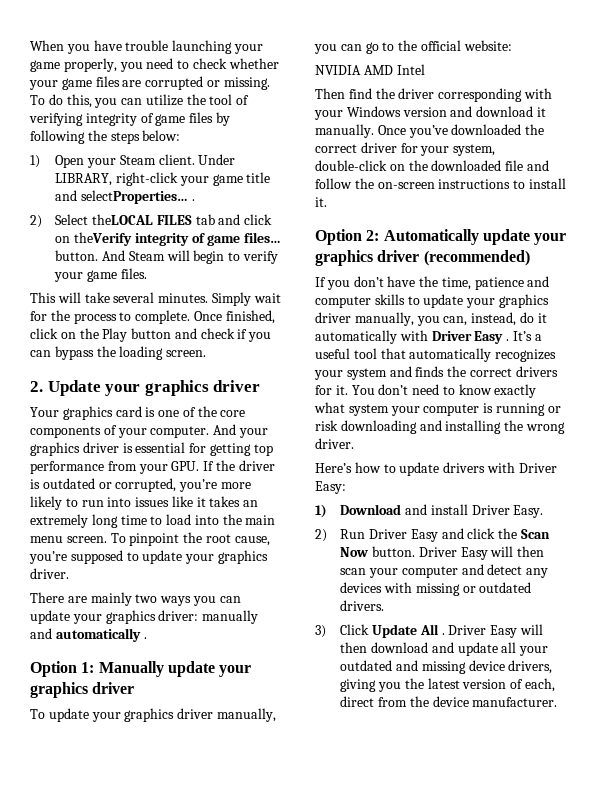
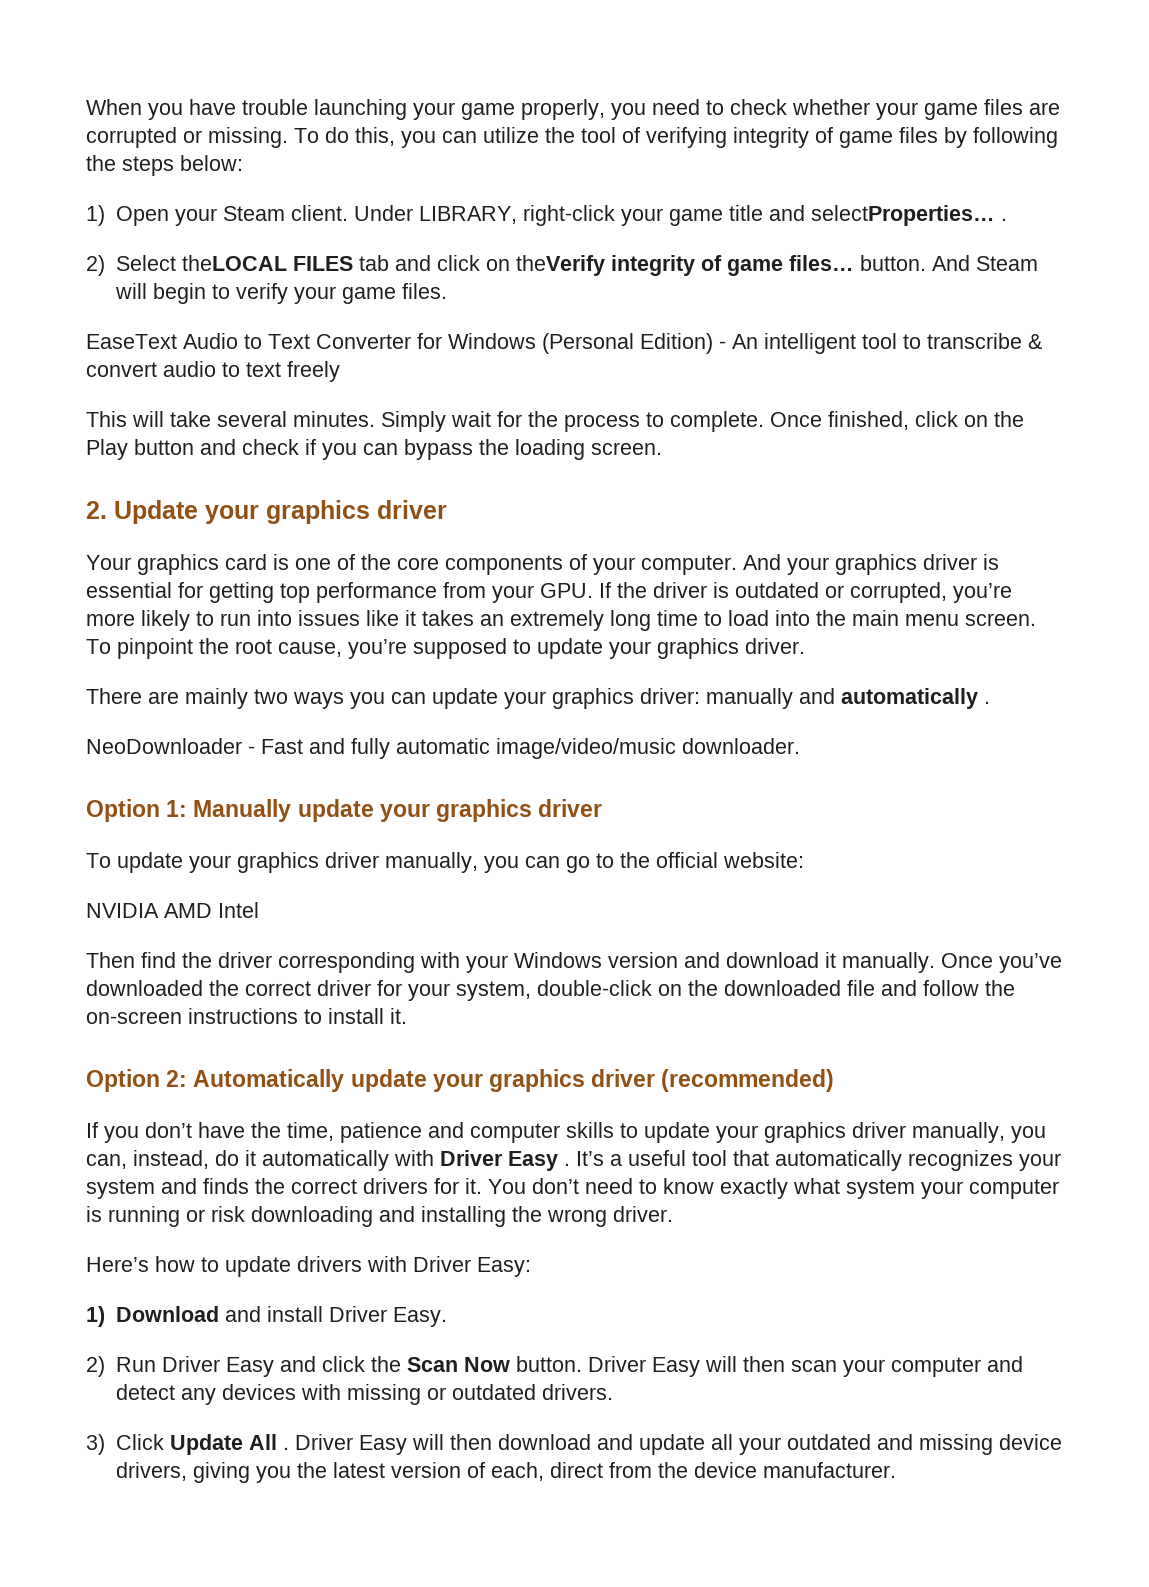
(147, 273) none -> [86,333,1042,354] [86,361,340,382] // EaseText Audio to Text Converter for Windows (Personal Edition) - An intelligent tool to transcribe & convert audio to text freely
(147, 638) none -> [86,738,800,759] // NeoDownloader - Fast and fully automatic image/video/music downloader.

